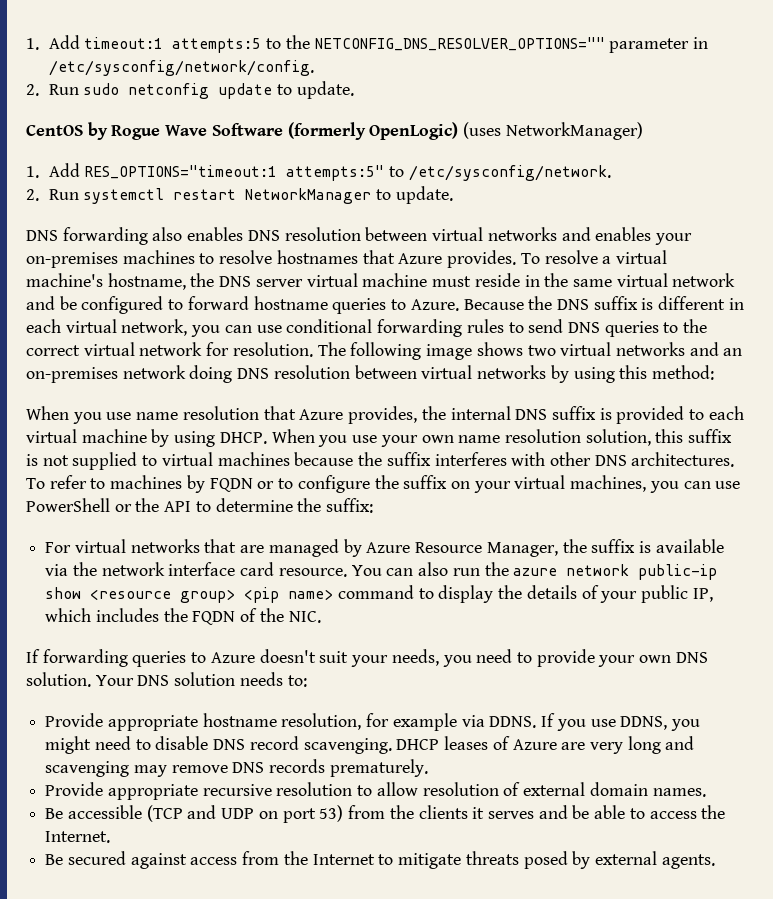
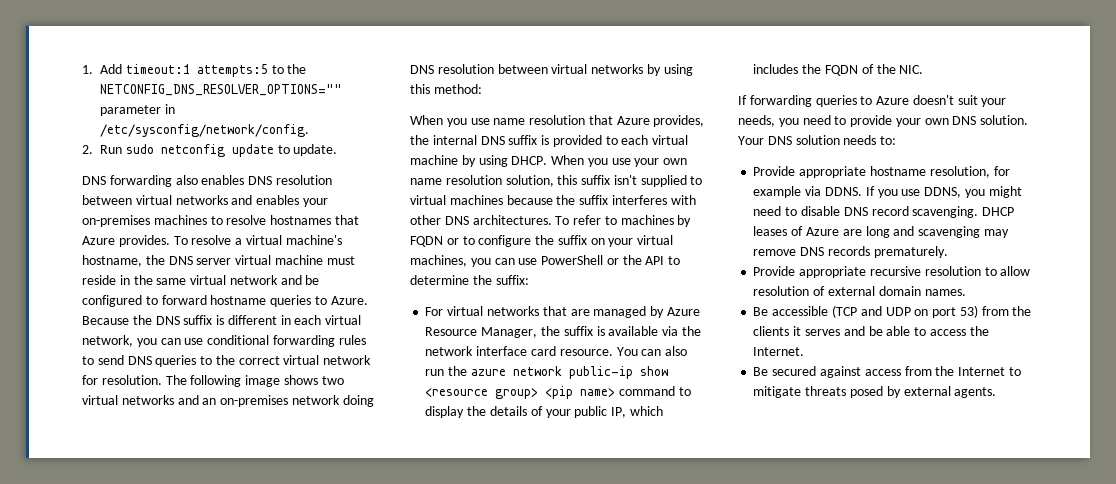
[26,122,643,140] [26,163,611,181] [26,186,453,204] // CentOS by Rogue Wave Software (formerly OpenLogic) (uses NetworkManager) // 1. Add RES_OPTIONS="timeout:1 attempts:5" to /etc/sysconfig/network. // 2. Run systemctl restart NetworkManager to update. -> (338, 150) none
[26,454,69,466] is not -> [613,175,637,185] isn't
[589,742,623,754] very -> (862, 232) none

